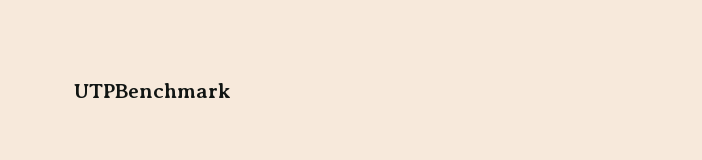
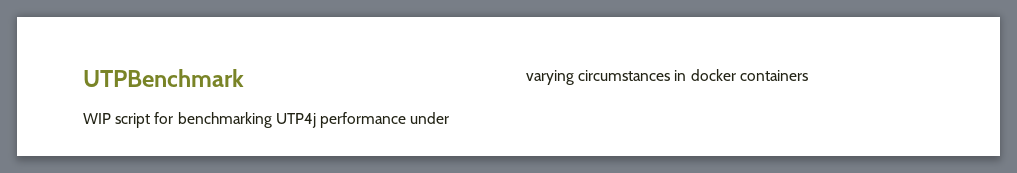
(231, 90) none -> [83,112,450,128] [526,69,808,85] // WIP script for benchmarking UTP4j performance under varying circumstances in docker containers

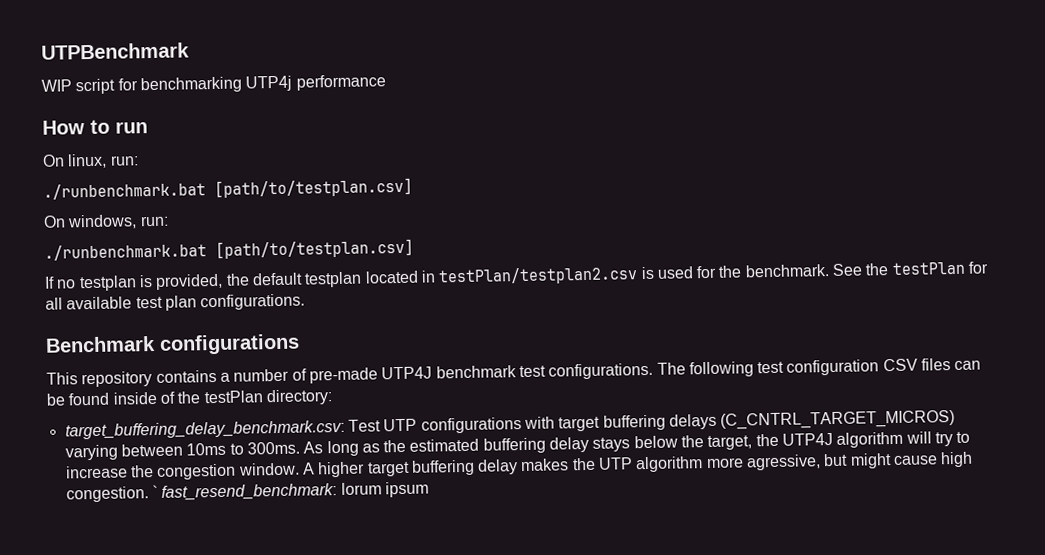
[410,112,450,124] [526,69,808,85] under varying circumstances in docker containers -> [42,119,148,135] [42,153,139,169] [43,177,413,200] [43,214,169,230] [44,238,414,261] [44,261,989,292] [45,293,306,311] [45,333,300,355] [46,358,982,388] [46,389,333,406] [64,409,956,440] [64,431,971,461] [65,451,974,480] [65,481,429,503] // How to run // On linux, run: // ./runbenchmark.bat [path/to/testplan.csv] // On windows, run: // ./runbenchmark.bat [path/to/testplan.csv] // If no testplan is provided, the default testplan located in testPlan/testplan2.csv is used for the benchmark. See the testPlan for all available test plan configurations. // Benchmark configurations // This repository contains a number of pre-made UTP4J benchmark test configurations. The following test configuration CSV files can be found inside of the testPlan directory: // target_buffering_delay_benchmark.csv: Test UTP configurations with target buffering delays (C_CNTRL_TARGET_MICROS) varying between 10ms to 300ms. As long as the estimated buffering delay stays below the target, the UTP4J algorithm will try to increase the congestion window. A higher target buffering delay makes the UTP algorithm more agressive, but might cause high congestion. ` fast_resend_benchmark: lorum ipsum

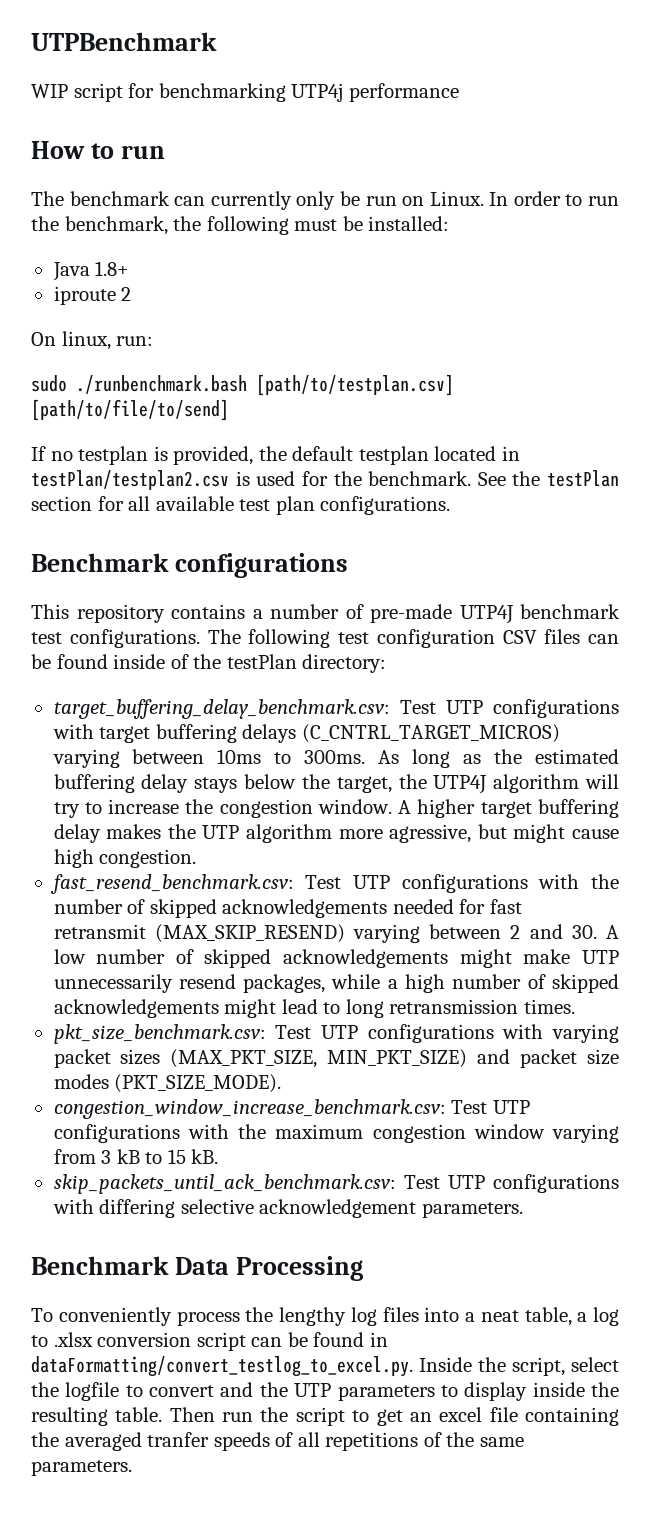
(148, 127) none -> [31,191,619,210] [31,216,450,235] [52,261,130,281] [53,286,132,305] // The benchmark can currently only be run on Linux. In order to run the benchmark, the following must be installed: // Java 1.8+ // iproute 2
[43,177,413,200] [43,214,169,230] [44,238,414,261] ./runbenchmark.bat [path/to/testplan.csv] // On windows, run: // ./runbenchmark.bat [path/to/testplan.csv] -> [31,374,454,396] [31,399,229,421] sudo ./runbenchmark.bash [path/to/testplan.csv] [path/to/file/to/send]
(965, 268) none -> [31,496,92,511] section
[151,481,429,501] ` fast_resend_benchmark: lorum ipsum -> [49,874,619,894] [53,899,522,918] [53,924,620,943] [53,949,619,968] [53,974,620,993] [53,999,575,1018] [53,1024,619,1044] [53,1049,619,1068] [53,1074,282,1093] [53,1099,530,1119] [53,1124,620,1143] [53,1149,219,1164] [53,1174,620,1194] [52,1199,523,1218] [31,1256,364,1281] [31,1307,619,1326] [31,1332,388,1351] [31,1356,619,1377] [31,1382,620,1401] [31,1407,620,1426] [31,1432,524,1451] [31,1460,132,1476] // fast_resend_benchmark.csv: Test UTP configurations with the number of skipped acknowledgements needed for fast retransmit (MAX_SKIP_RESEND) varying between 2 and 30. A low number of skipped acknowledgements might make UTP unnecessarily resend packages, while a high number of skipped acknowledgements might lead to long retransmission times. // pkt_size_benchmark.csv: Test UTP configurations with varying packet sizes (MAX_PKT_SIZE, MIN_PKT_SIZE) and packet size modes (PKT_SIZE_MODE). // congestion_window_increase_benchmark.csv: Test UTP configurations with the maximum congestion window varying from 3 kB to 15 kB. // skip_packets_until_ack_benchmark.csv: Test UTP configurations with differing selective acknowledgement parameters. // Benchmark Data Processing // To conveniently process the lengthy log files into a neat table, a log to .xlsx conversion script can be found in dataFormatting/convert_testlog_to_excel.py. Inside the script, select the logfile to convert and the UTP parameters to display inside the resulting table. Then run the script to get an excel file containing the averaged tranfer speeds of all repetitions of the same parameters.

